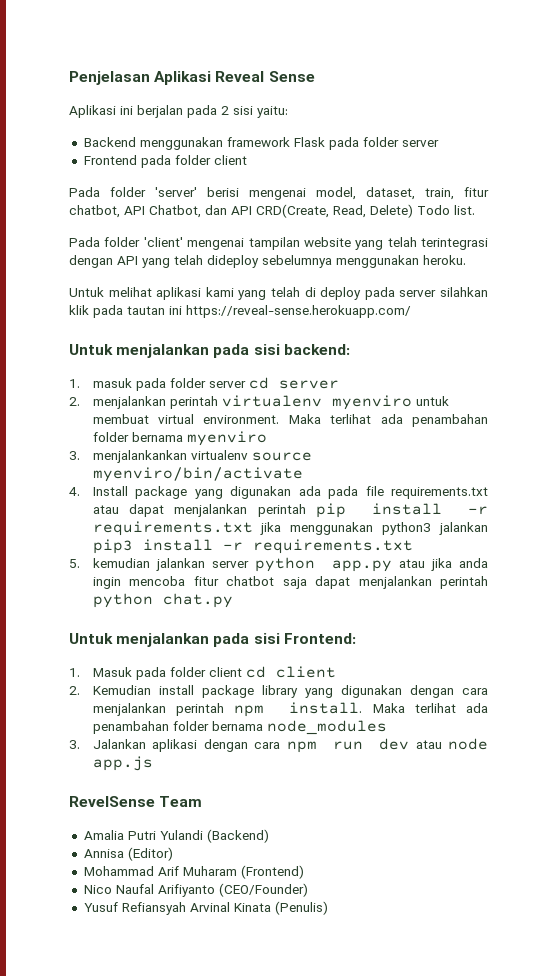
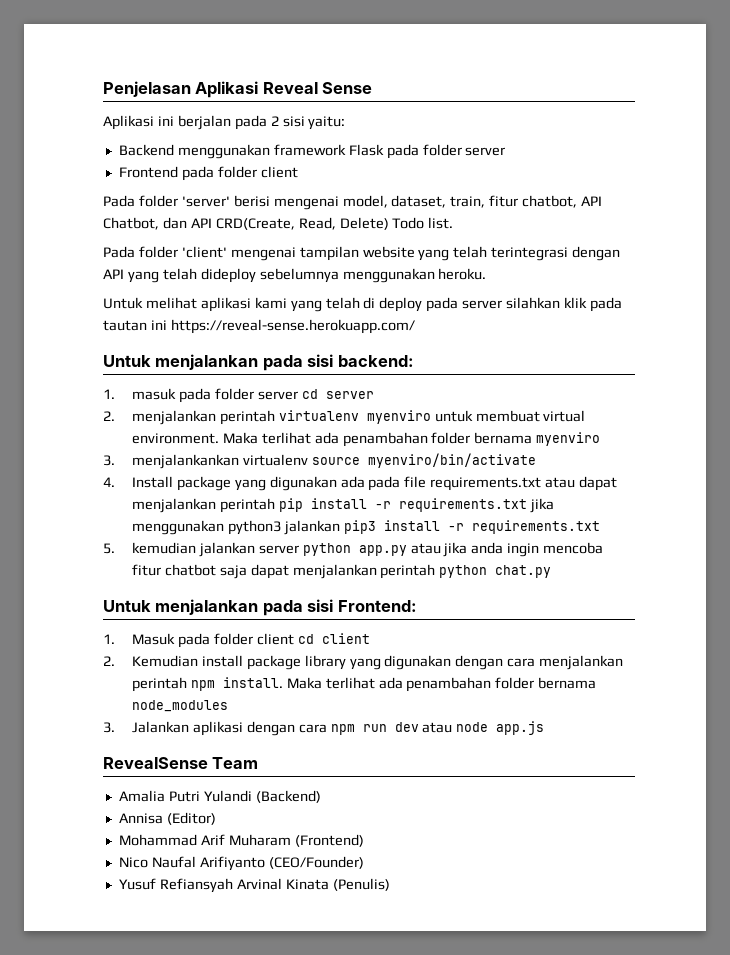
[69,796,155,807] RevelSense -> [103,757,208,769] RevealSense

